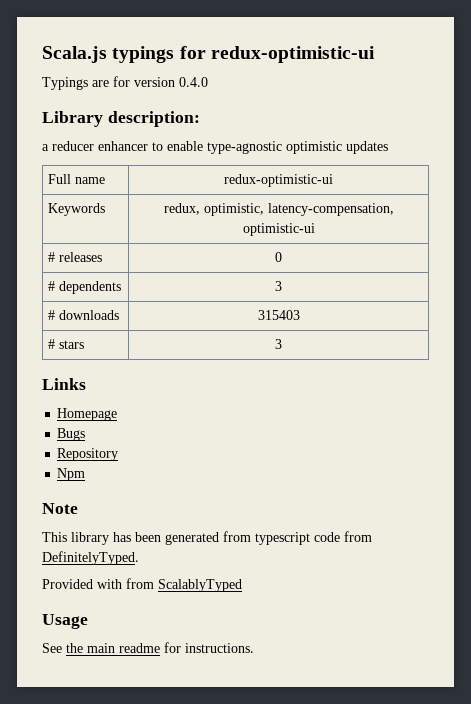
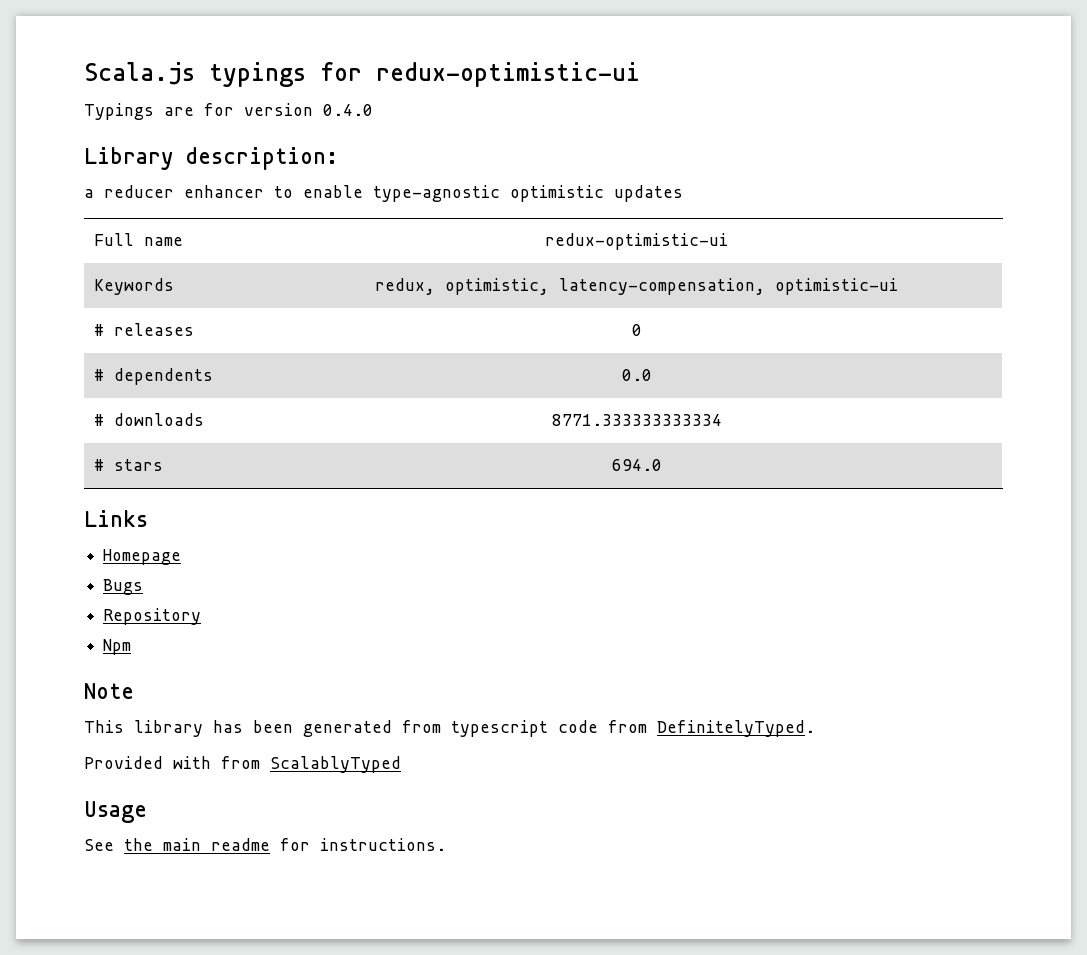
[275,281,282,291] 3 -> [621,369,652,381] 0.0
[257,310,300,320] 315403 -> [551,414,722,426] 8771.333333333334
[275,339,282,349] 3 -> [611,459,662,471] 694.0

